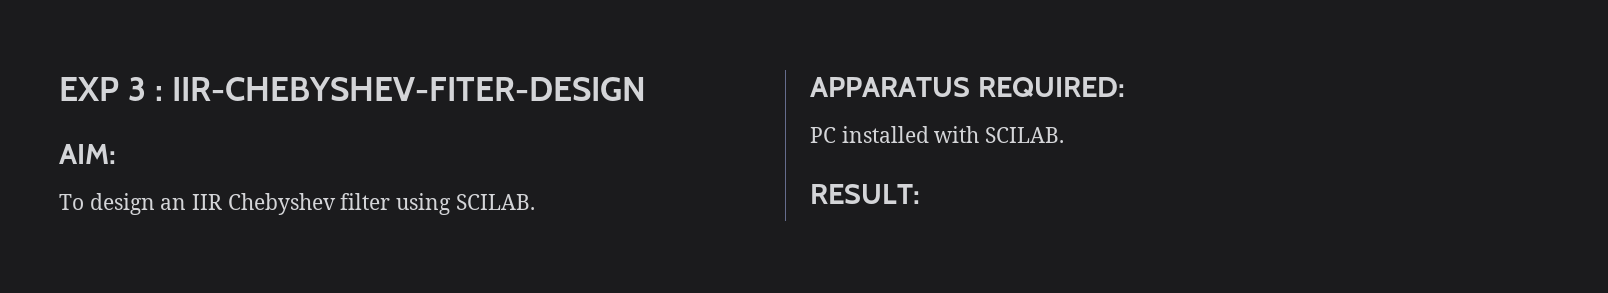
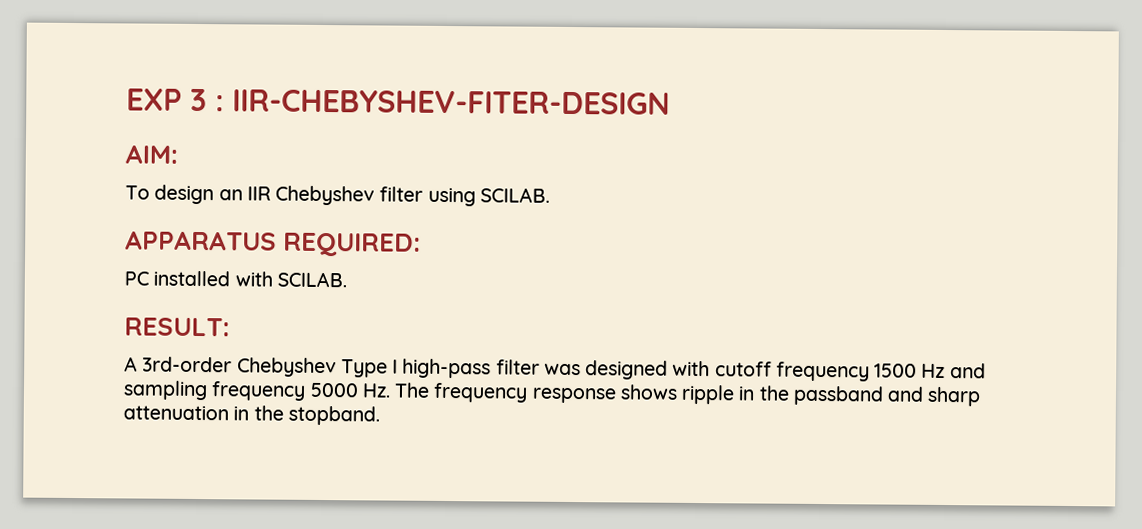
(920, 194) none -> [124,356,986,382] [123,380,982,407] [123,405,380,426] // A 3rd-order Chebyshev Type I high-pass filter was designed with cutoff frequency 1500 Hz and sampling frequency 5000 Hz. The frequency response shows ripple in the passband and sharp attenuation in the stopband.

